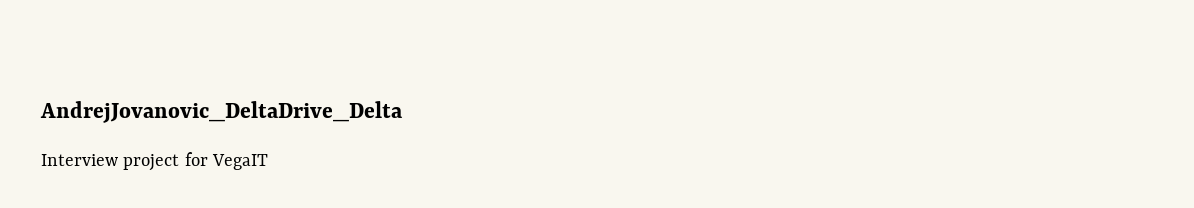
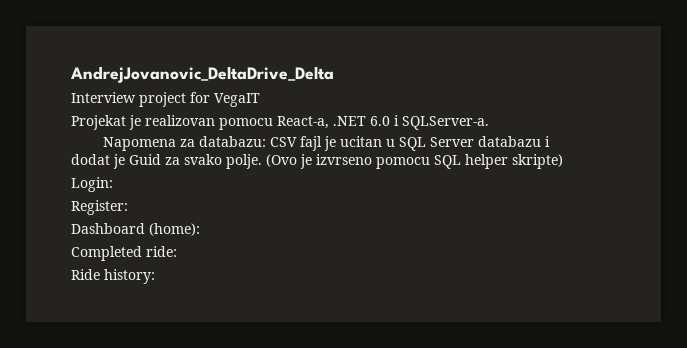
(268, 162) none -> [71,115,489,130] [102,136,550,151] [71,154,563,169] [71,177,113,192] [71,200,128,215] [71,223,200,236] [71,246,177,261] [71,269,155,284] // Projekat je realizovan pomocu React-a, .NET 6.0 i SQLServer-a. // Napomena za databazu: CSV fajl je ucitan u SQL Server databazu i dodat je Guid za svako polje. (Ovo je izvrseno pomocu SQL helper skripte) // Login: // Register: // Dashboard (home): // Completed ride: // Ride history:

